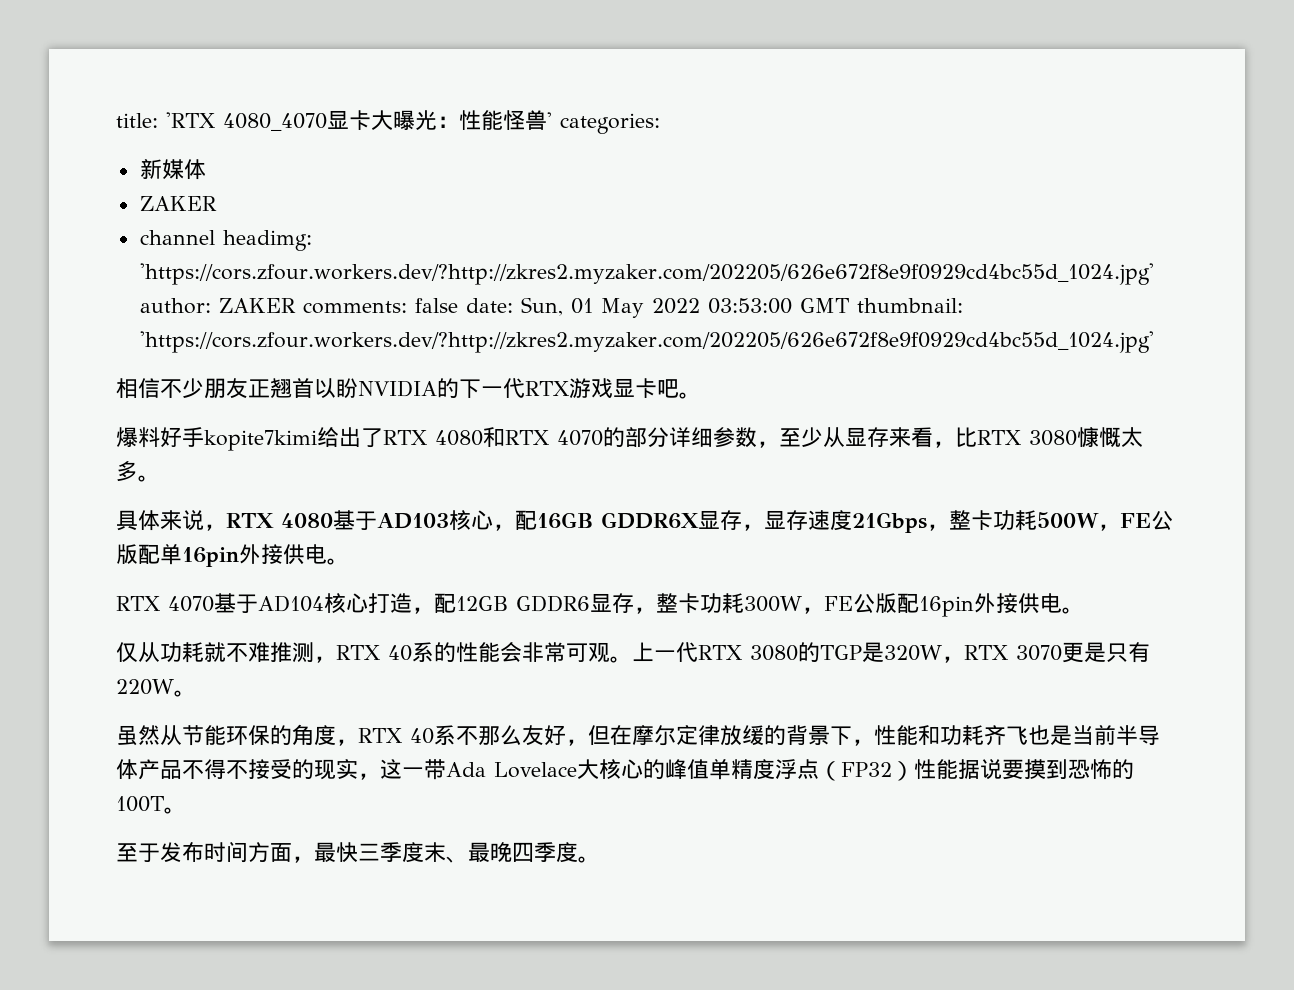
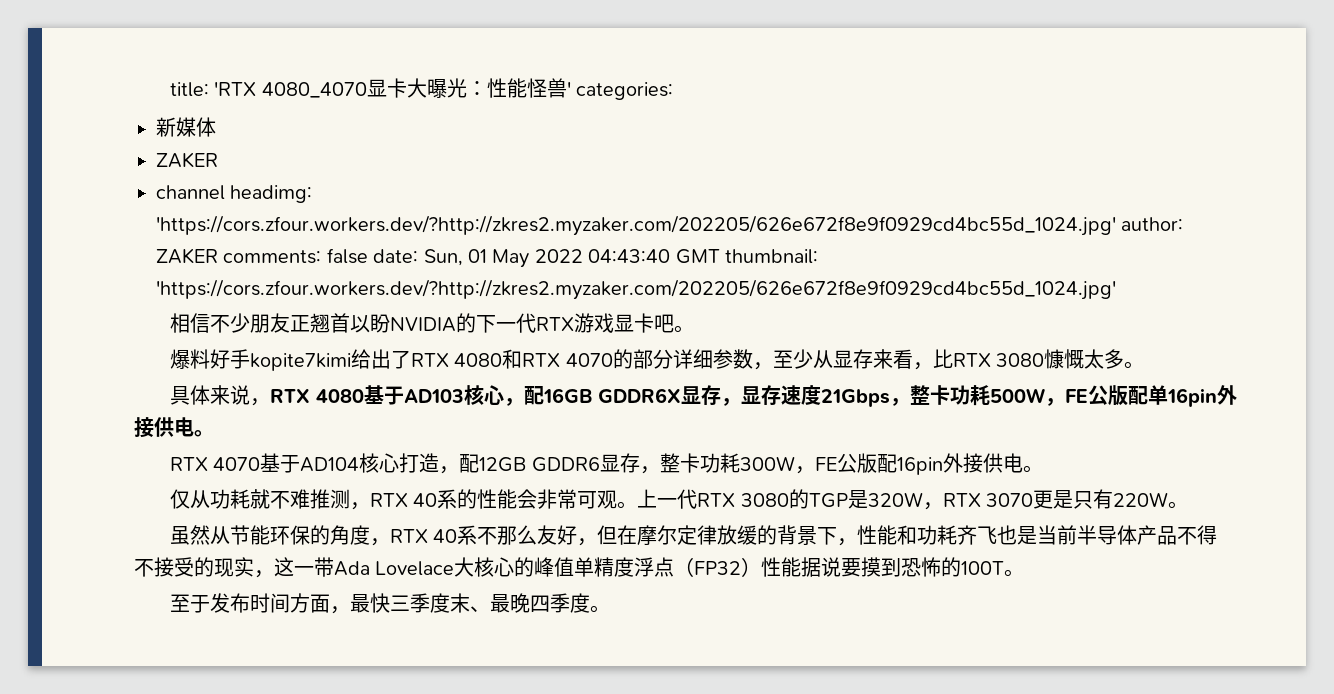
[707,298,792,314] 03:53:00 -> [588,249,671,263] 04:43:40

